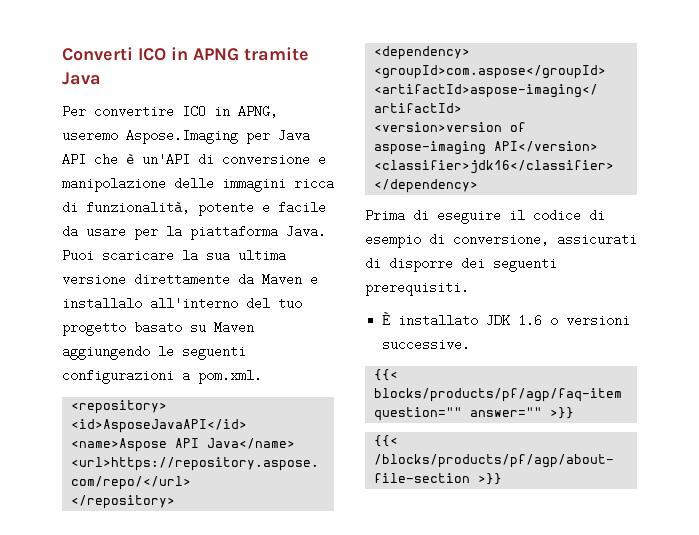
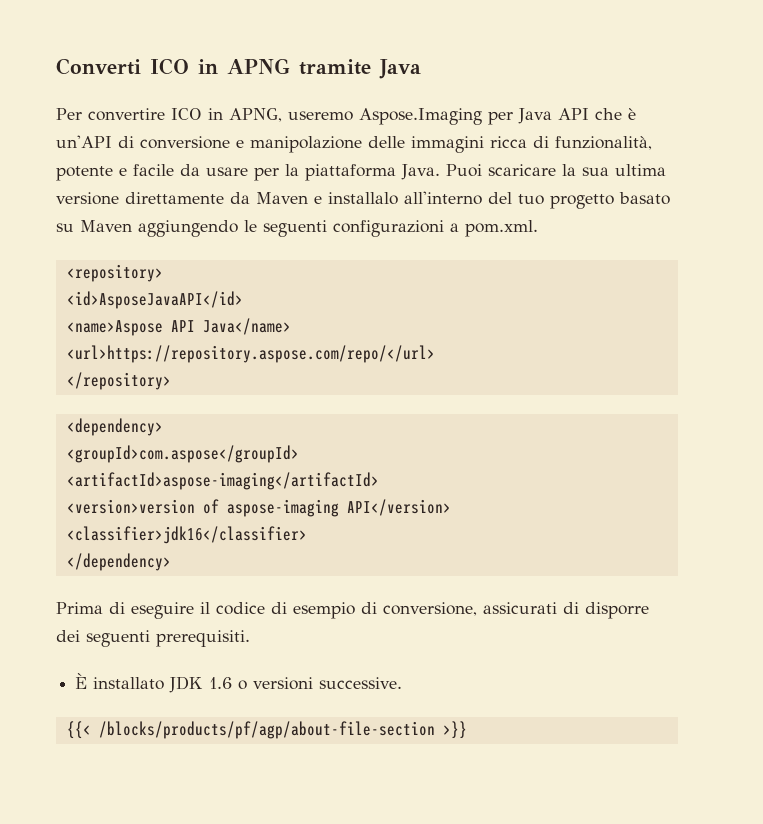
[374,369,399,381] [374,388,623,402] [374,407,575,421] // {{< blocks/products/pf/agp/faq-item question="" answer="" >}} -> (403, 683) none

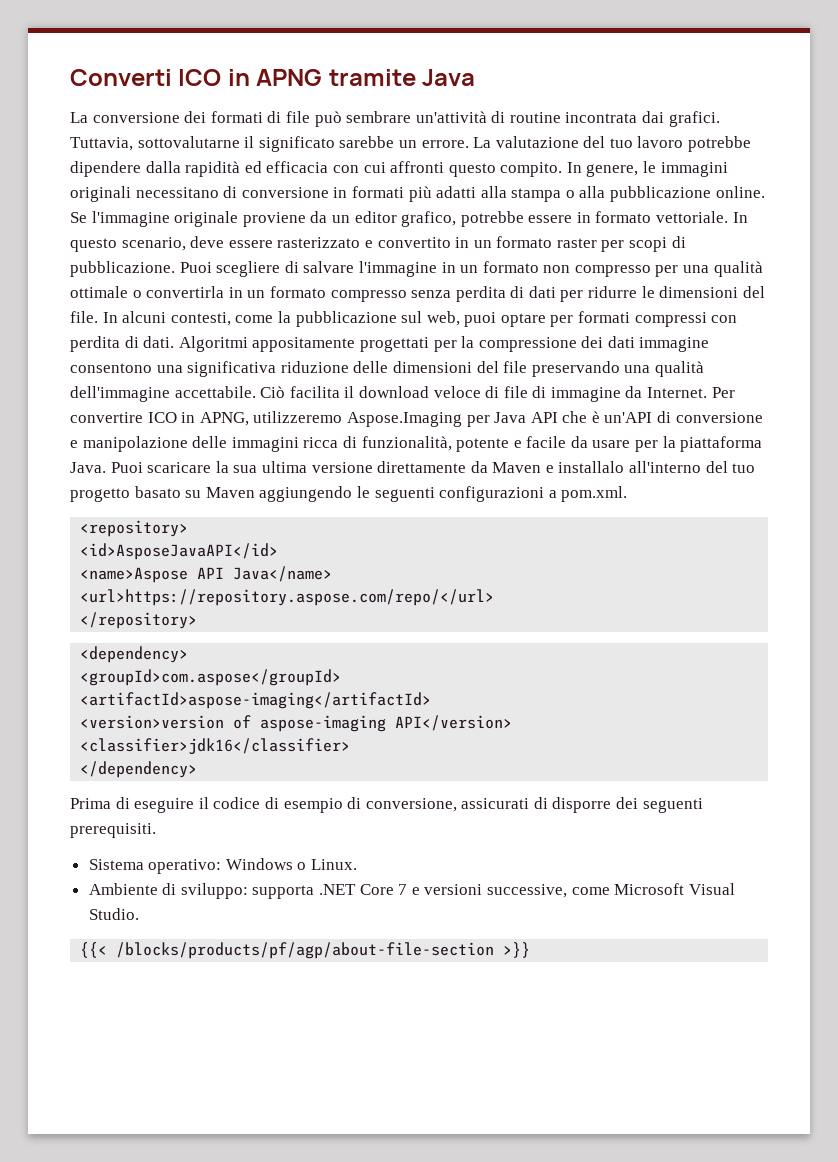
(421, 69) none -> [70,111,720,127] [70,136,752,152] [70,161,728,177] [70,186,765,202] [70,211,748,227] [70,236,686,252] [70,261,763,277] [70,286,765,302] [70,311,738,327] [70,336,710,352] [70,361,704,377] [70,386,708,402] La conversione dei formati di file può sembrare un'attività di routine incontrata dai grafici. Tuttavia, sottovalutarne il significato sarebbe un errore. La valutazione del tuo lavoro potrebbe dipendere dalla rapidità ed efficacia con cui affronti questo compito. In genere, le immagini originali necessitano di conversione in formati più adatti alla stampa o alla pubblicazione online. Se l'immagine originale proviene da un editor grafico, potrebbe essere in formato vettoriale. In questo scenario, deve essere rasterizzato e convertito in un formato raster per scopi di pubblicazione. Puoi scegliere di salvare l'immagine in un formato non compresso per una qualità ottimale o convertirla in un formato compresso senza perdita di dati per ridurre le dimensioni del file. In alcuni contesti, come la pubblicazione sul web, puoi optare per formati compressi con perdita di dati. Algoritmi appositamente progettati per la compressione dei dati immagine consentono una significativa riduzione delle dimensioni del file preservando una qualità dell'immagine accettabile. Ciò facilita il download veloce di file di immagine da Internet.
[288,111,353,121] useremo -> [253,411,343,423] utilizzeremo
[75,673,403,693] È installato JDK 1.6 o versioni successive. -> [88,858,358,874] [88,883,735,899] [88,908,139,920] Sistema operativo: Windows o Linux. // Ambiente di sviluppo: supporta .NET Core 7 e versioni successive, come Microsoft Visual Studio.

